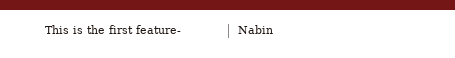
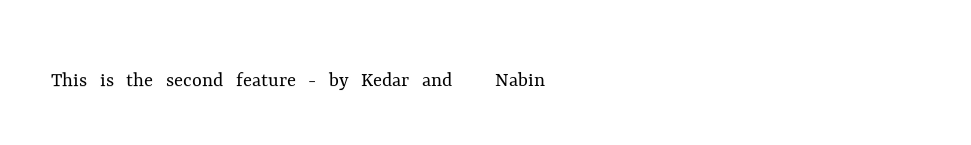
[109,25,181,34] first feature- -> [164,72,453,91] second feature - by Kedar and

